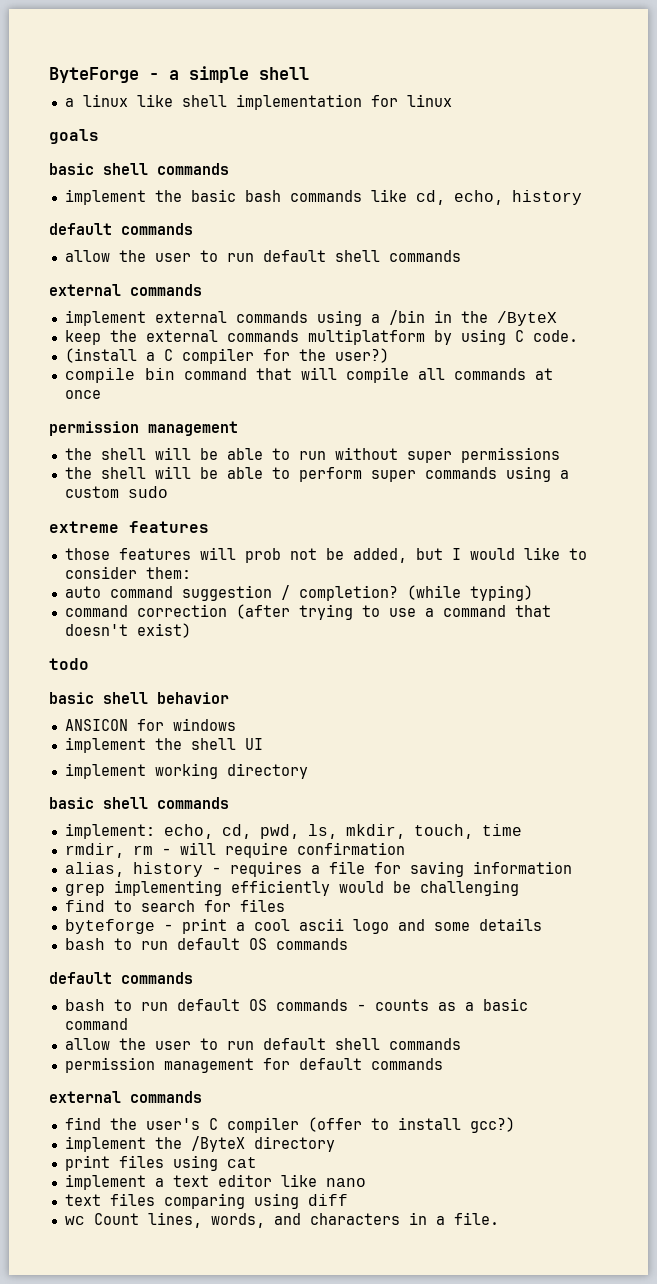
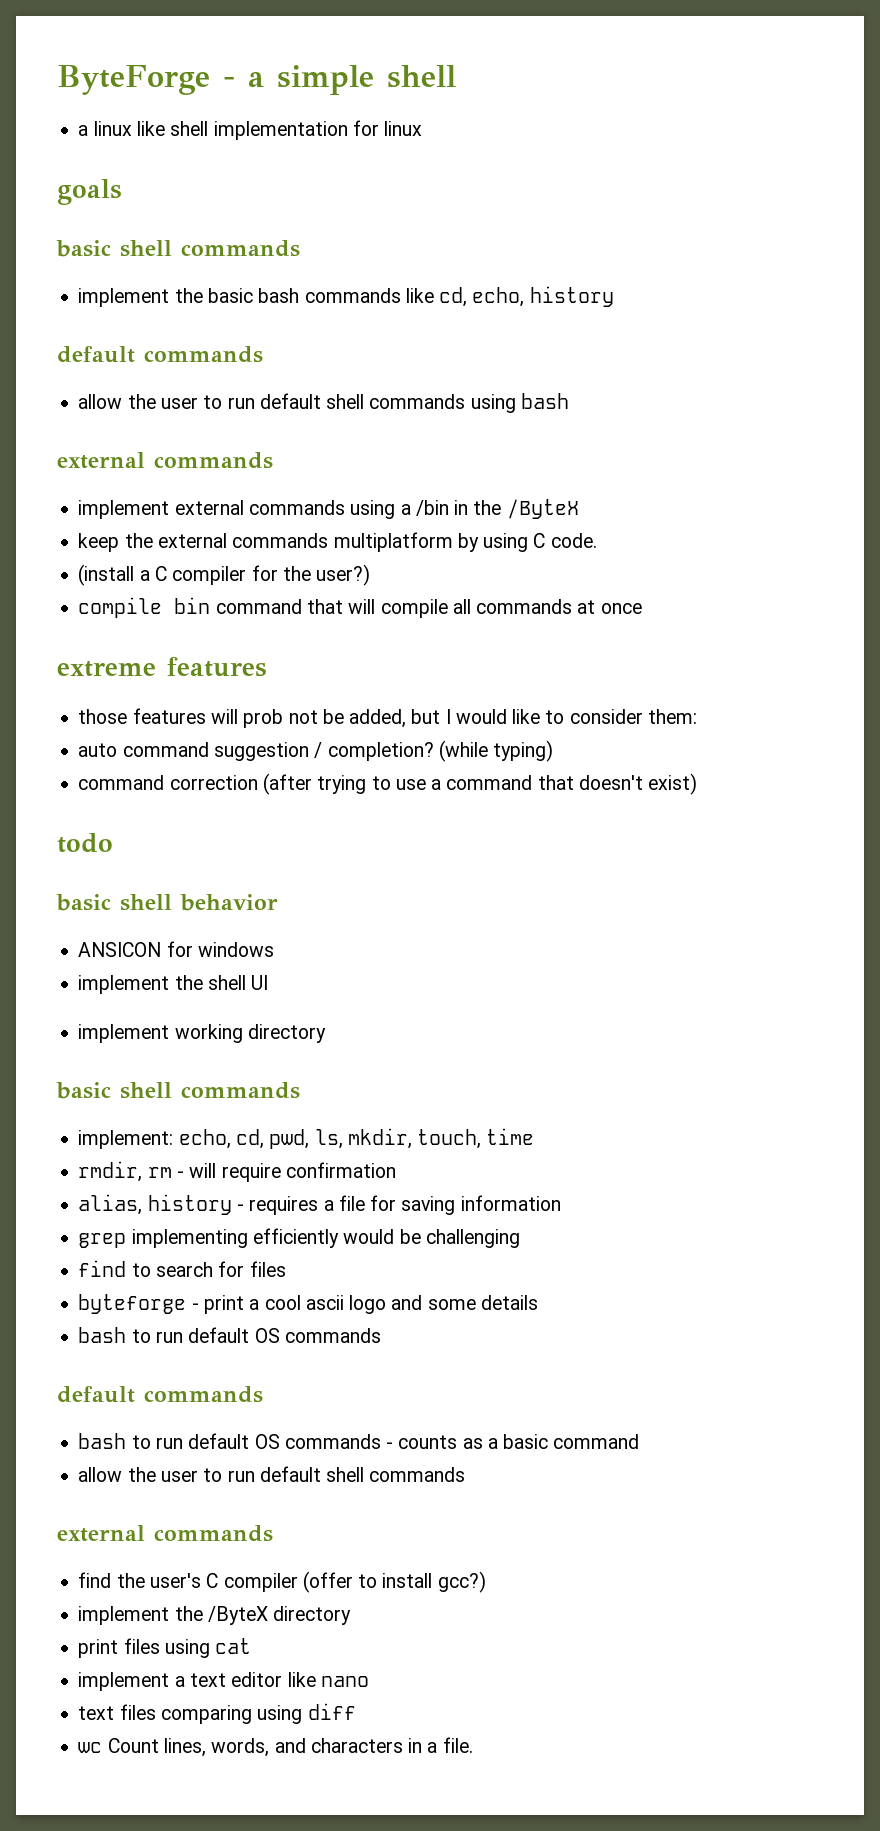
(461, 256) none -> [470,393,569,413] using bash
[49,421,238,436] [64,447,560,463] [64,466,569,482] [64,486,168,498] // permission management // the shell will be able to run without super permissions // the shell will be able to perform super commands using a custom sudo -> (642, 608) none
[64,1057,443,1073] // permission management for default commands -> (466, 1474) none

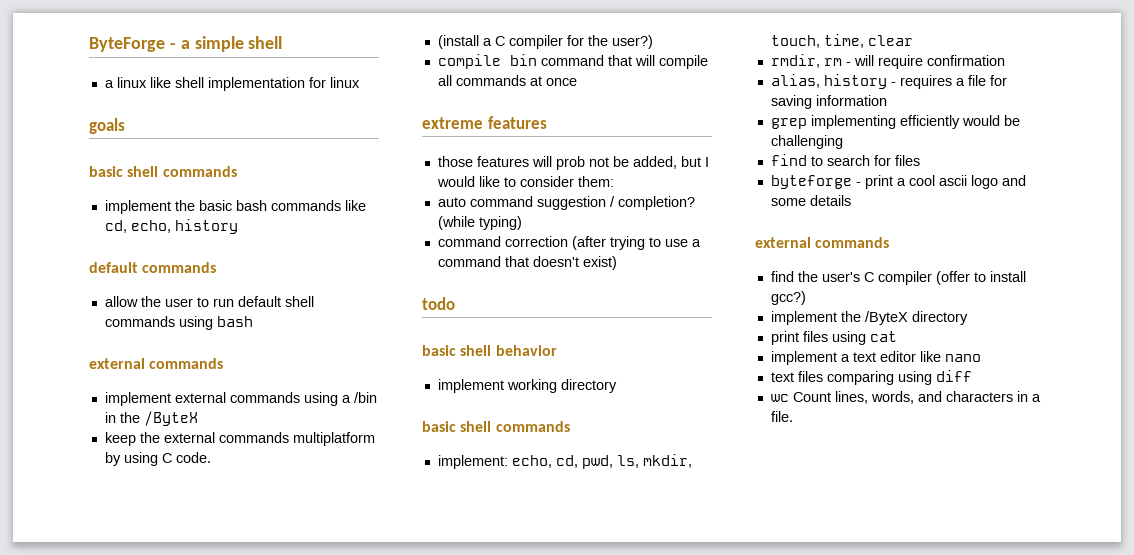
[78,941,274,957] [78,975,269,994] // ANSICON for windows // implement the shell UI -> (557, 350) none
[486,1128,535,1145] time -> [823,34,913,48] time, clear
[78,1327,381,1343] [57,1386,263,1403] [78,1433,640,1449] [78,1466,466,1482] // bash to run default OS commands // default commands // bash to run default OS commands - counts as a basic command // allow the user to run default shell commands -> (851, 200) none

